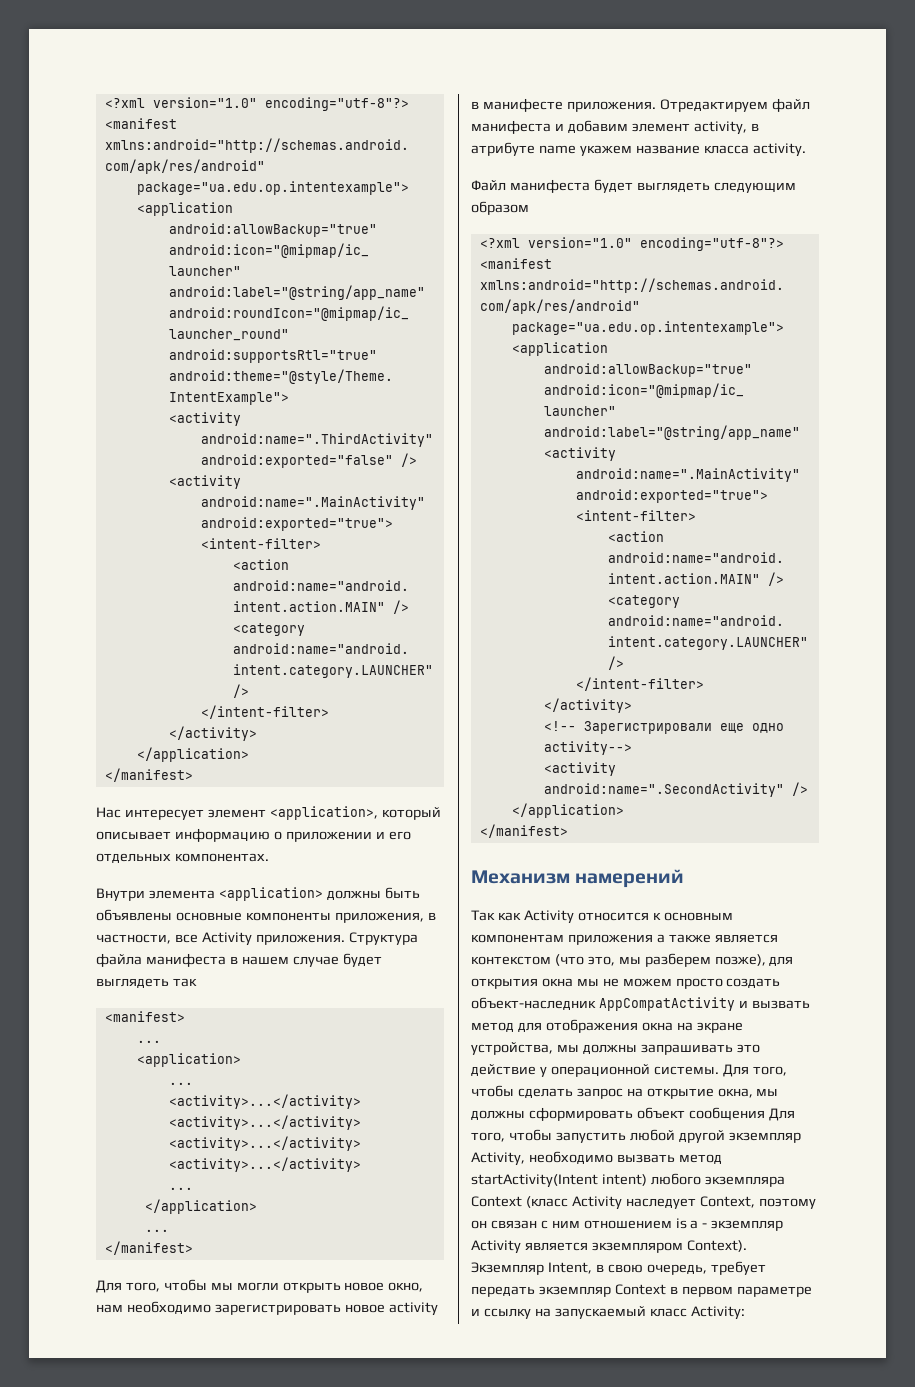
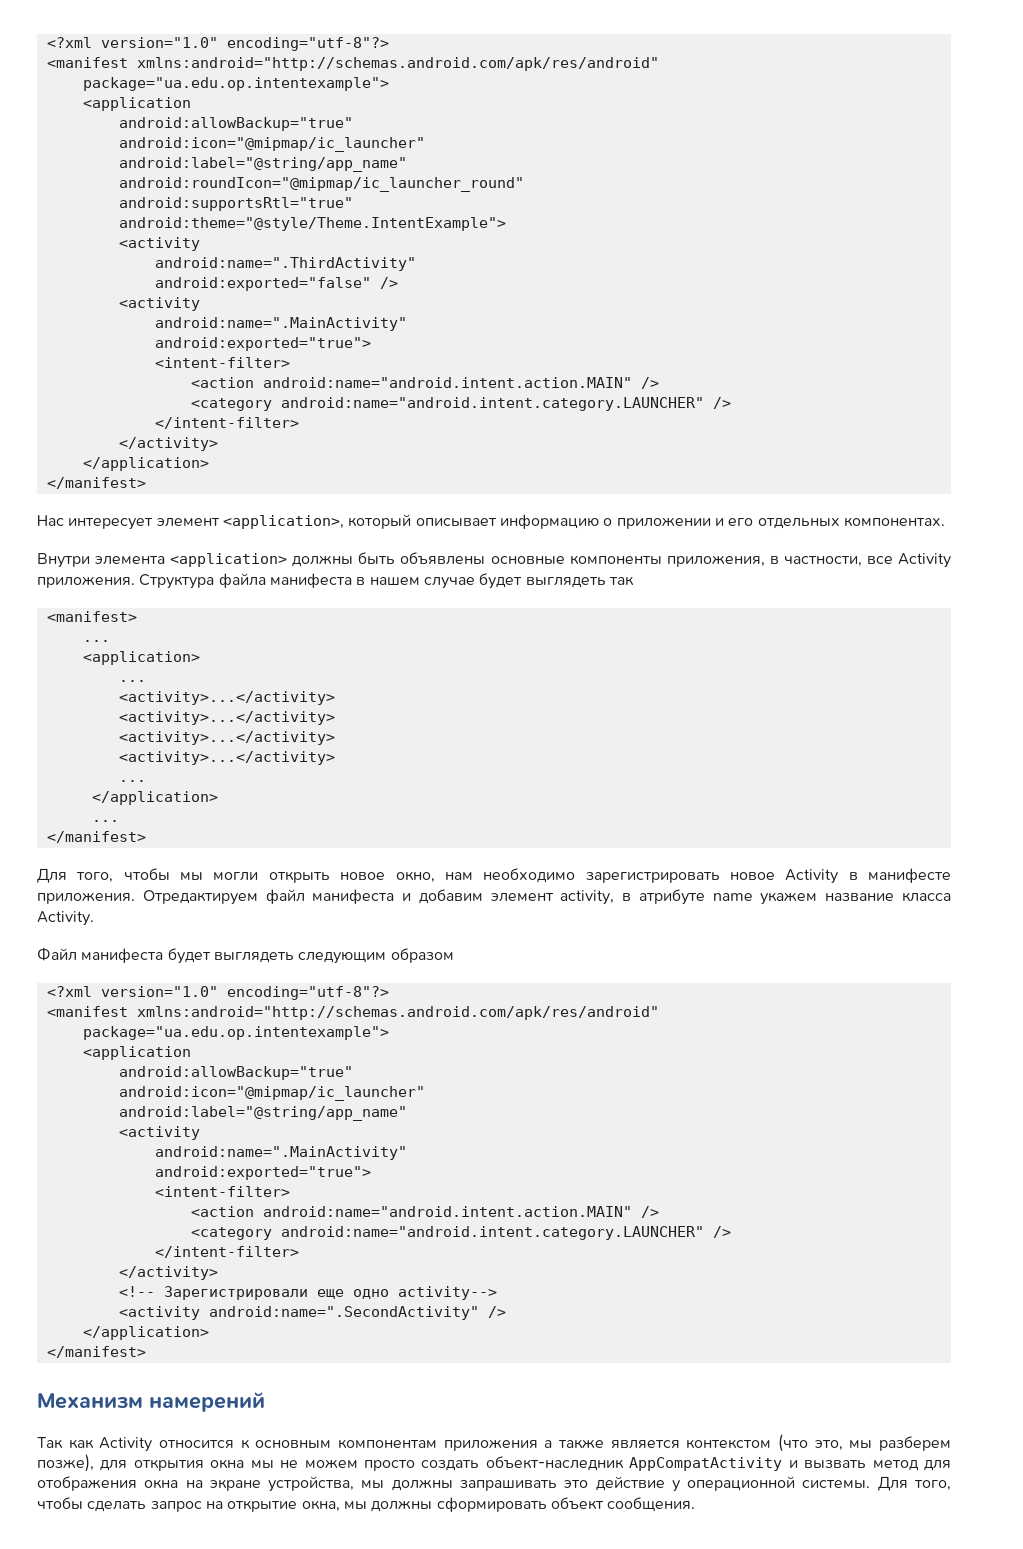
[388,1302,438,1316] activity -> [785,869,839,884] Activity
[752,143,806,157] activity. -> [37,911,94,926] Activity.
[688,1107,795,1121] [471,1129,801,1143] [471,1151,722,1166] [471,1173,785,1188] [471,1196,816,1210] [471,1218,784,1231] [471,1240,747,1254] [471,1261,766,1275] [471,1284,812,1297] [471,1306,745,1320] сообщения Для того, чтобы запустить любой другой экземпляр Activity, необходимо вызвать метод startActivity(Intent intent) любого экземпляра Context (класс Activity наследует Context, поэтому он связан с ним отношением is a - экземпляр Activity является экземпляром Context). Экземпляр Intent, в свою очередь, требует передать экземпляр Context в первом параметре и ссылку на запускаемый класс Activity: -> [607,1497,696,1512] сообщения.

